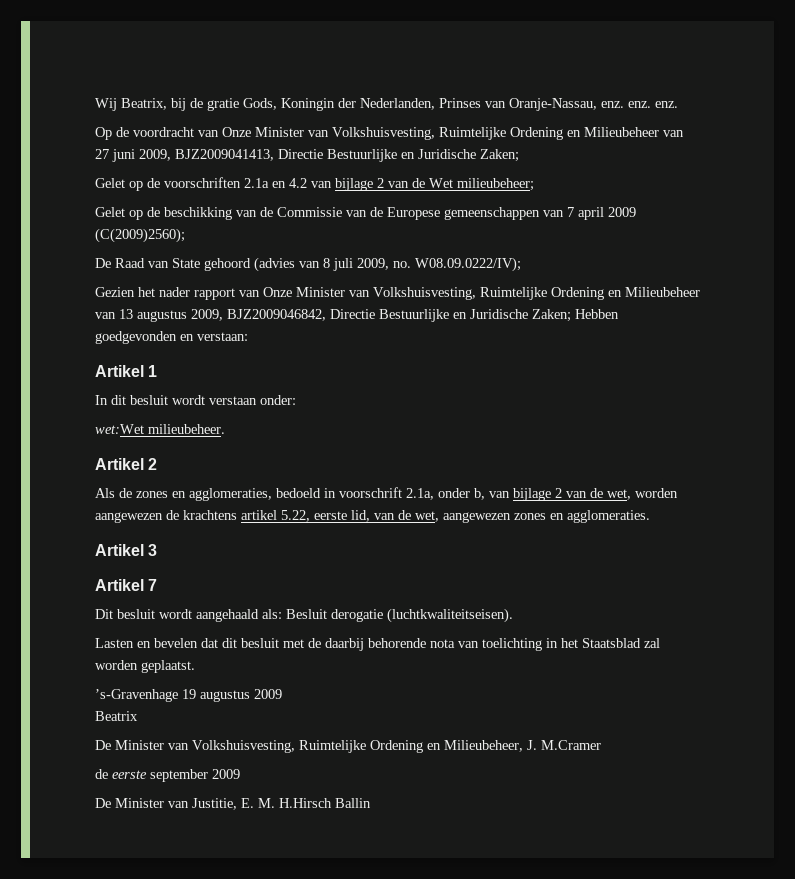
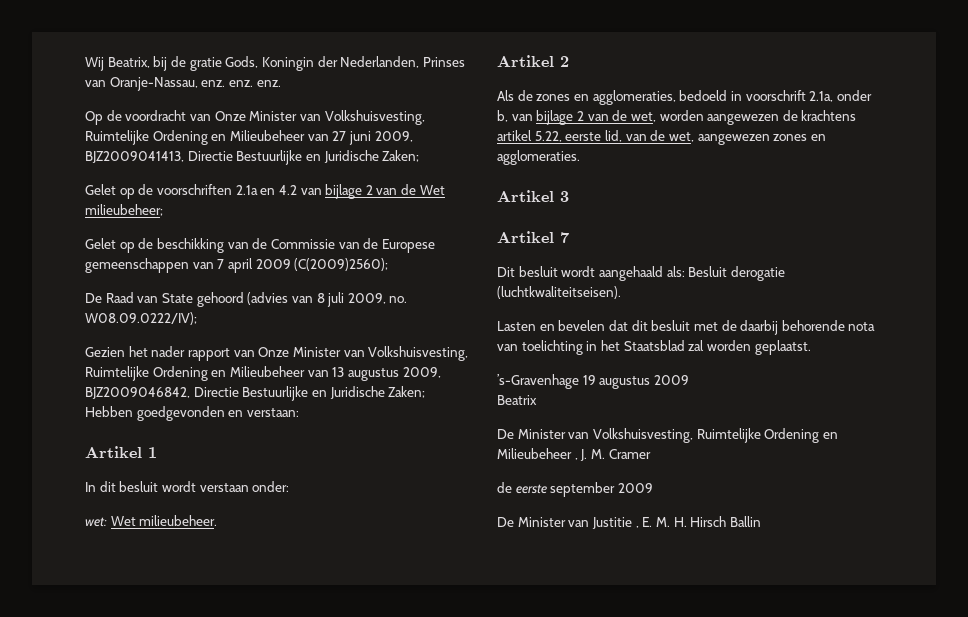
[95,424,144,434] wet:Wet -> [85,516,136,527] wet: Wet
[444,740,601,752] Milieubeheer, J. M.Cramer -> [497,448,651,461] Milieubeheer , J. M. Cramer
[192,798,332,810] Justitie, E. M. H.Hirsch -> [591,516,727,529] Justitie , E. M. H. Hirsch

